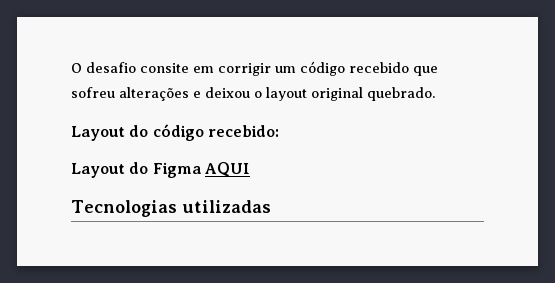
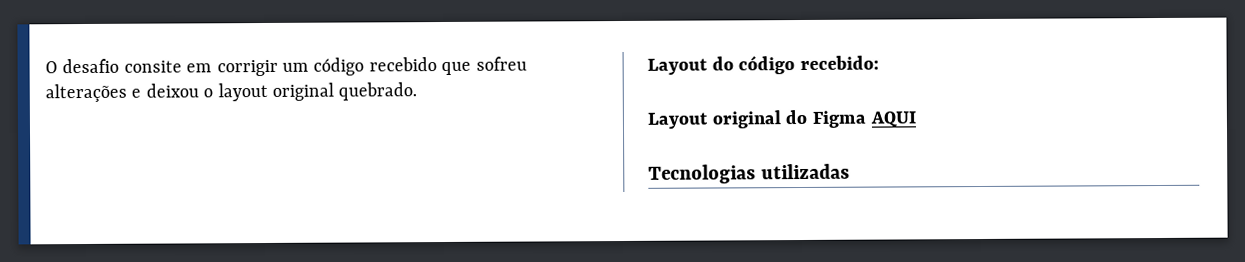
(125, 170) none -> [711,110,781,129] original

